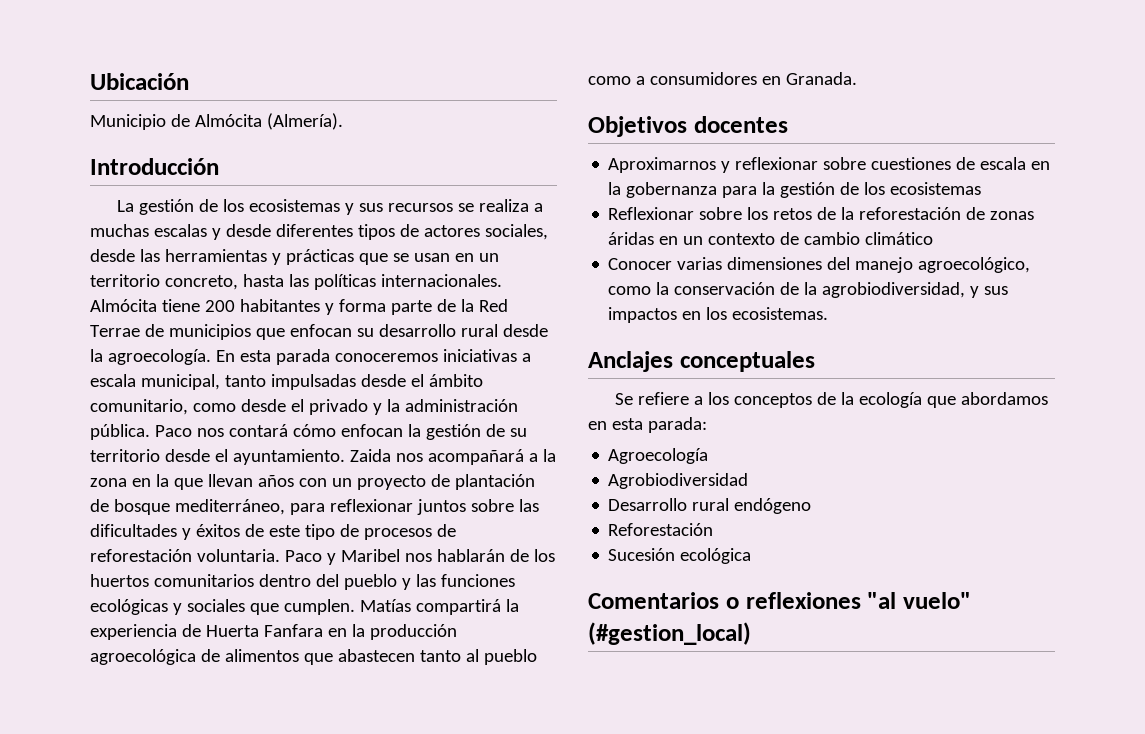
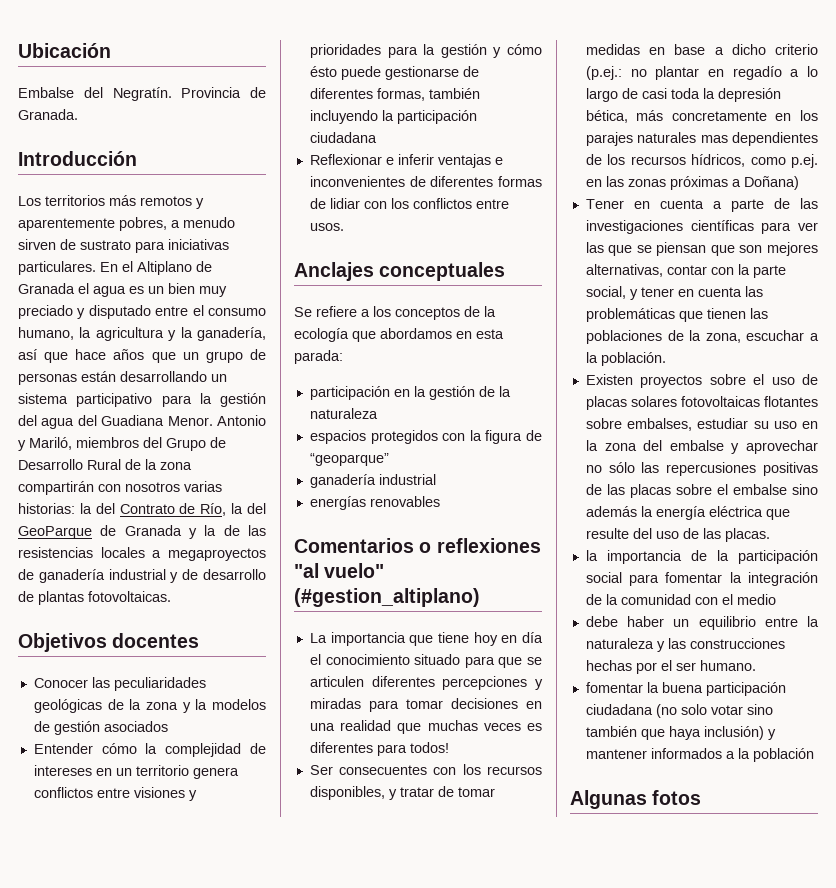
[90,113,343,130] [90,158,219,175] [116,199,543,215] [90,224,548,240] [90,249,499,265] [90,274,502,290] [90,299,508,315] [90,324,548,340] [90,349,531,365] [90,374,483,390] [90,399,518,415] [90,424,527,440] [90,449,556,465] [90,474,535,490] [90,499,539,515] [90,524,456,540] [90,549,555,565] [90,574,515,590] [90,599,519,615] [90,624,457,640] [90,649,537,665] [588,72,857,85] [588,116,788,137] [608,157,1051,173] [608,182,982,198] [608,207,1035,220] [608,232,934,245] [608,257,1031,273] [608,282,1009,298] [608,307,829,323] Municipio de Almócita (Almería). // Introducción // La gestión de los ecosistemas y sus recursos se realiza a muchas escalas y desde diferentes tipos de actores sociales, desde las herramientas y prácticas que se usan en un territorio concreto, hasta las políticas internacionales. Almócita tiene 200 habitantes y forma parte de la Red Terrae de municipios que enfocan su desarrollo rural desde la agroecología. En esta parada conoceremos iniciativas a escala municipal, tanto impulsadas desde el ámbito comunitario, como desde el privado y la administración pública. Paco nos contará cómo enfocan la gestión de su territorio desde el ayuntamiento. Zaida nos acompañará a la zona en la que llevan años con un proyecto de plantación de bosque mediterráneo, para reflexionar juntos sobre las dificultades y éxitos de este tipo de procesos de reforestación voluntaria. Paco y Maribel nos hablarán de los huertos comunitarios dentro del pueblo y las funciones ecológicas y sociales que cumplen. Matías compartirá la experiencia de Huerta Fanfara en la producción agroecológica de alimentos que abastecen tanto al pueblo como a consumidores en Granada. // Objetivos docentes // Aproximarnos y reflexionar sobre cuestiones de escala en la gobernanza para la gestión de los ecosistemas // Reflexionar sobre los retos de la reforestación de zonas áridas en un contexto de cambio climático // Conocer varias dimensiones del manejo agroecológico, como la conservación de la agrobiodiversidad, y sus impactos en los ecosistemas. -> [18,87,266,101] [18,109,78,120] [18,151,137,166] [18,195,204,209] [18,217,235,231] [18,239,229,253] [18,261,212,275] [18,283,227,297] [18,305,266,319] [18,327,266,341] [18,349,266,363] [18,371,227,385] [18,393,266,407] [18,415,266,429] [18,437,226,451] [18,459,192,470] [18,481,222,495] [18,503,266,516] [18,525,266,539] [18,547,266,561] [18,569,266,583] [18,591,171,605] [18,633,200,652] [33,677,206,691] [33,699,266,713] [33,721,168,735] [33,743,266,757] [33,765,239,779] [33,787,197,801] [309,44,542,58] [309,66,479,80] [309,88,480,101] [309,110,477,124] [309,132,377,143] [309,154,503,168] [309,176,542,187] [309,198,509,209] [309,223,344,231] Embalse del Negratín. Provincia de Granada. // Introducción // Los territorios más remotos y aparentemente pobres, a menudo sirven de sustrato para iniciativas particulares. En el Altiplano de Granada el agua es un bien muy preciado y disputado entre el consumo humano, la agricultura y la ganadería, así que hace años que un grupo de personas están desarrollando un sistema participativo para la gestión del agua del Guadiana Menor. Antonio y Mariló, miembros del Grupo de Desarrollo Rural de la zona compartirán con nosotros varias historias: la del Contrato de Río, la del GeoParque de Granada y la de las resistencias locales a megaproyectos de ganadería industrial y de desarrollo de plantas fotovoltaicas. // Objetivos docentes // Conocer las peculiaridades geológicas de la zona y la modelos de gestión asociados // Entender cómo la complejidad de intereses en un territorio genera conflictos entre visiones y prioridades para la gestión y cómo ésto puede gestionarse de diferentes formas, también incluyendo la participación ciudadana // Reflexionar e inferir ventajas e inconvenientes de diferentes formas de lidiar con los conflictos entre usos.
[608,448,709,464] [608,473,749,489] [608,498,812,514] [608,523,714,536] [608,548,752,564] Agroecología // Agrobiodiversidad // Desarrollo rural endógeno // Reforestación // Sucesión ecológica -> [309,386,511,400] [309,408,378,419] [309,430,542,444] [309,453,389,466] [309,474,436,488] [309,496,440,510] participación en la gestión de la naturaleza // espacios protegidos con la figura de “geoparque” // ganadería industrial // energías renovables
[588,622,751,645] (#gestion_local) -> [294,588,480,607] [309,632,543,646] [309,654,542,668] [309,676,543,690] [309,698,542,712] [309,720,542,734] [309,742,449,756] [309,764,542,775] [309,786,495,800] [585,44,818,55] [585,66,818,80] [585,88,781,102] [585,110,818,123] [585,132,818,146] [585,154,818,168] [585,176,799,190] [585,198,818,212] [585,220,818,234] [585,242,818,256] [585,264,786,278] [585,286,763,300] [585,308,768,322] [585,330,819,344] [585,352,666,366] [585,374,818,388] [585,396,818,410] [585,418,818,431] [585,440,818,454] [585,462,818,476] [585,484,818,498] [585,506,790,520] [585,528,770,542] [585,550,818,564] [585,572,818,586] [585,594,776,605] [585,616,819,630] [585,638,785,652] [585,660,756,674] [585,682,786,696] [585,704,773,718] [585,726,776,740] [585,748,814,762] [570,790,702,809] (#gestion_altiplano) // La importancia que tiene hoy en día el conocimiento situado para que se articulen diferentes percepciones y miradas para tomar decisiones en una realidad que muchas veces es diferentes para todos! // Ser consecuentes con los recursos disponibles, y tratar de tomar medidas en base a dicho criterio (p.ej.: no plantar en regadío a lo largo de casi toda la depresión bética, más concretamente en los parajes naturales mas dependientes de los recursos hídricos, como p.ej. en las zonas próximas a Doñana) // Tener en cuenta a parte de las investigaciones científicas para ver las que se piensan que son mejores alternativas, contar con la parte social, y tener en cuenta las problemáticas que tienen las poblaciones de la zona, escuchar a la población. // Existen proyectos sobre el uso de placas solares fotovoltaicas flotantes sobre embalses, estudiar su uso en la zona del embalse y aprovechar no sólo las repercusiones positivas de las placas sobre el embalse sino además la energía eléctrica que resulte del uso de las placas. // la importancia de la participación social para fomentar la integración de la comunidad con el medio // debe haber un equilibrio entre la naturaleza y las construcciones hechas por el ser humano. // fomentar la buena participación ciudadana (no solo votar sino también que haya inclusión) y mantener informados a la población // Algunas fotos

